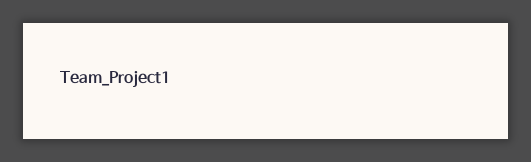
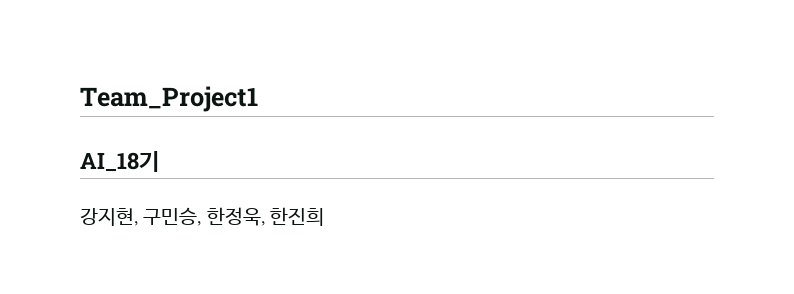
(170, 79) none -> [80,151,160,172] [80,207,325,226] // AI_18기 // 강지현, 구민승, 한정욱, 한진희

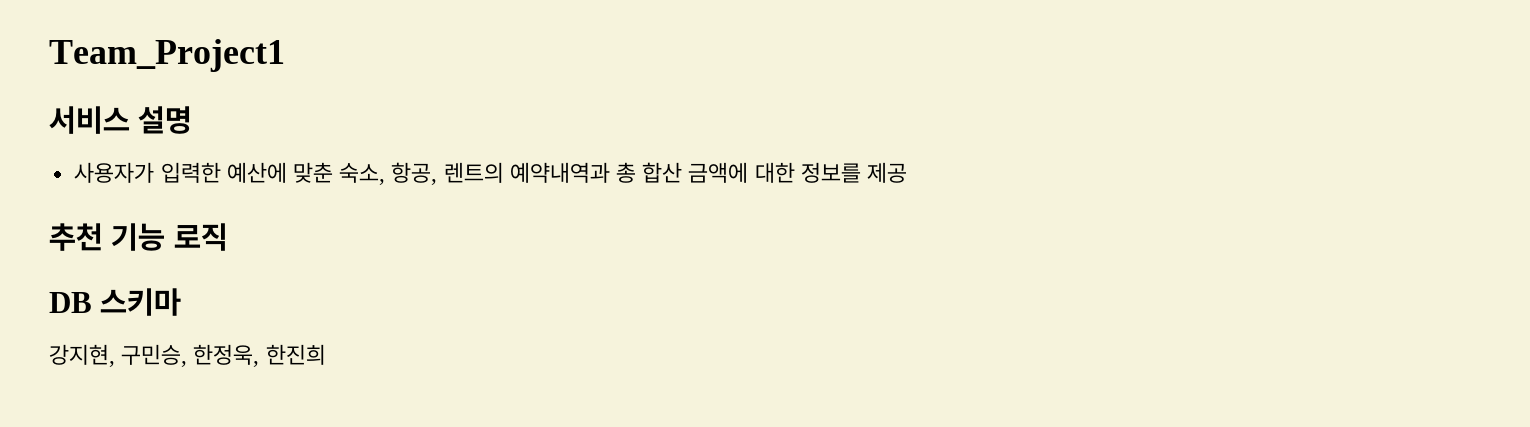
[80,151,160,172] AI_18기 -> [49,106,193,134] [74,162,908,185] [49,223,228,251] [49,288,182,316] 서비스 설명 // 사용자가 입력한 예산에 맞춘 숙소, 항공, 렌트의 예약내역과 총 합산 금액에 대한 정보를 제공 // 추천 기능 로직 // DB 스키마

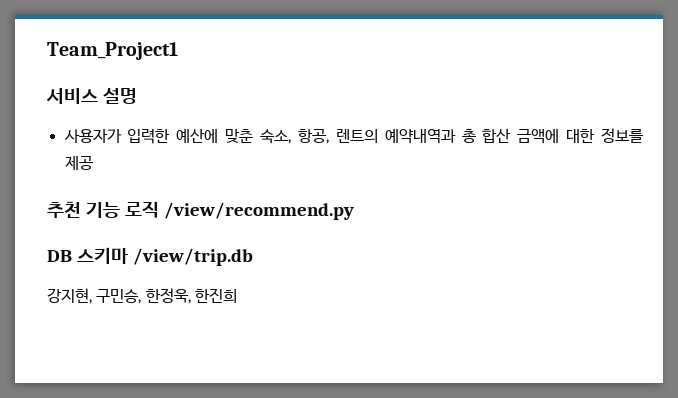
(228, 237) none -> [163,202,354,220] /view/recommend.py
(182, 302) none -> [132,248,253,266] /view/trip.db

